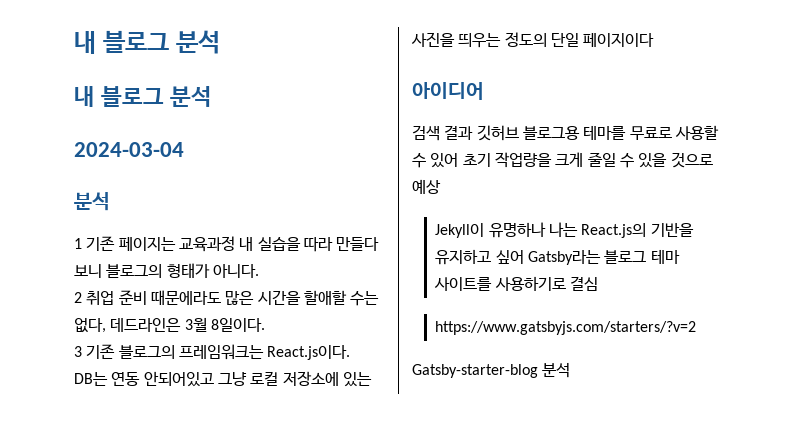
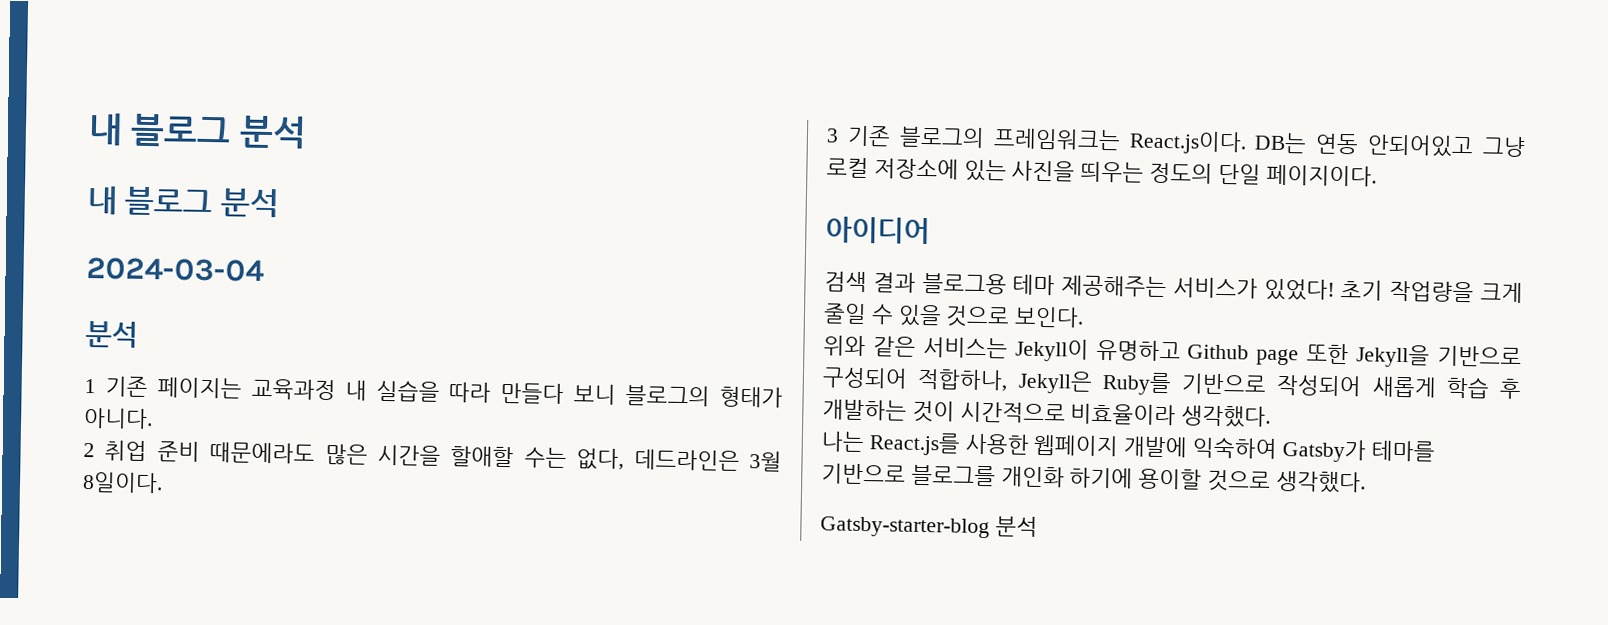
[583,33,655,47] 페이지이다 -> [1265,164,1377,187] 페이지이다.
[476,125,719,141] [412,153,459,168] 깃허브 블로그용 테마를 무료로 사용할 수 있어 -> [921,272,1335,301] 블로그용 테마 제공해주는 서비스가 있었다!
[412,179,441,194] [435,222,694,238] [435,249,680,265] [434,276,599,291] [435,321,697,335] 예상 // Jekyll이 유명하나 나는 React.js의 기반을 유지하고 싶어 Gatsby라는 블로그 테마 사이트를 사용하기로 결심 // https://www.gatsbyjs.com/starters/?v=2 -> [1014,306,1085,328] [823,335,1522,368] [822,367,1521,400] [822,399,1272,428] [821,431,1435,463] [821,463,1366,494] 보인다. // 위와 같은 서비스는 Jekyll이 유명하고 Github page 또한 Jekyll을 기반으로 구성되어 적합하나, Jekyll은 Ruby를 기반으로 작성되어 새롭게 학습 후 개발하는 것이 시간적으로 비효율이라 생각했다. // 나는 React.js를 사용한 웹페이지 개발에 익숙하여 Gatsby가 테마를 기반으로 블로그를 개인화 하기에 용이할 것으로 생각했다.

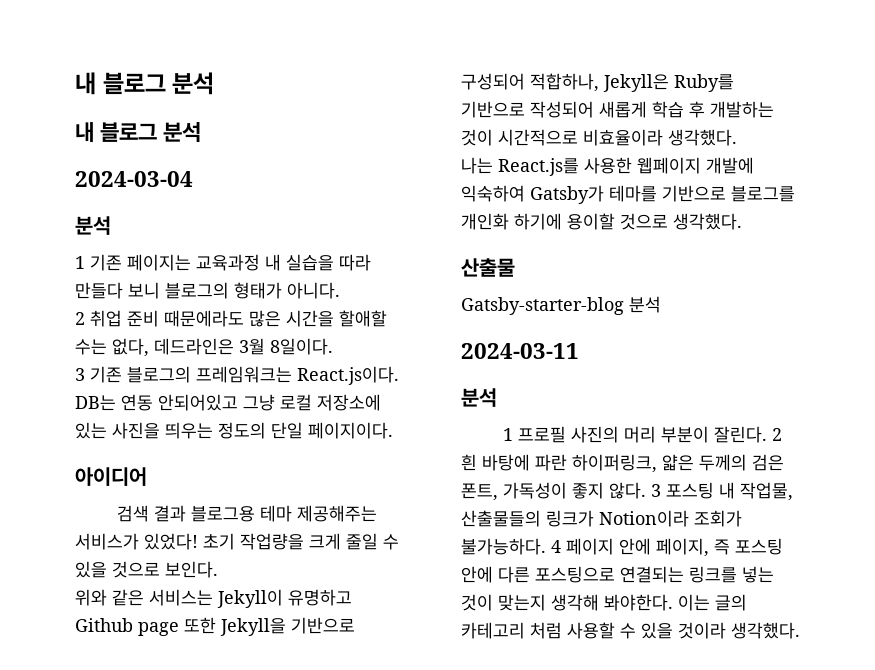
(1366, 482) none -> [461,258,515,277] // 산출물
(1038, 526) none -> [461,343,579,359] [461,388,497,407] [502,426,782,443] [461,454,784,473] [461,482,793,501] [461,510,742,527] [461,538,783,557] [461,566,774,583] [461,594,747,611] [461,622,800,639] // 2024-03-11 // 분석 // 1 프로필 사진의 머리 부분이 잘린다. 2 흰 바탕에 파란 하이퍼링크, 얇은 두께의 검은 폰트, 가독성이 좋지 않다. 3 포스팅 내 작업물, 산출물들의 링크가 Notion이라 조회가 불가능하다. 4 페이지 안에 페이지, 즉 포스팅 안에 다른 포스팅으로 연결되는 링크를 넣는 것이 맞는지 생각해 봐야한다. 이는 글의 카테고리 처럼 사용할 수 있을 것이라 생각했다.

